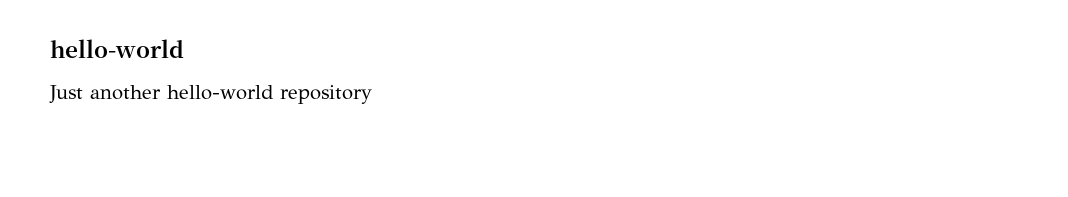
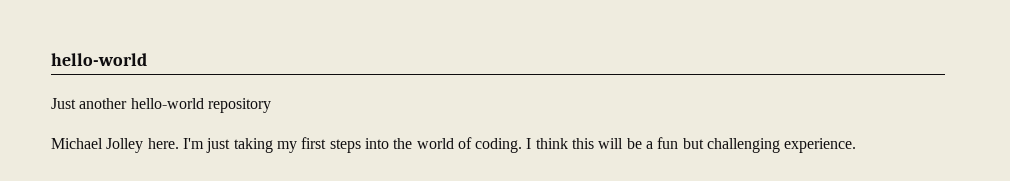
(372, 94) none -> [51,137,857,153] // Michael Jolley here. I'm just taking my first steps into the world of coding. I think this will be a fun but challenging experience.

